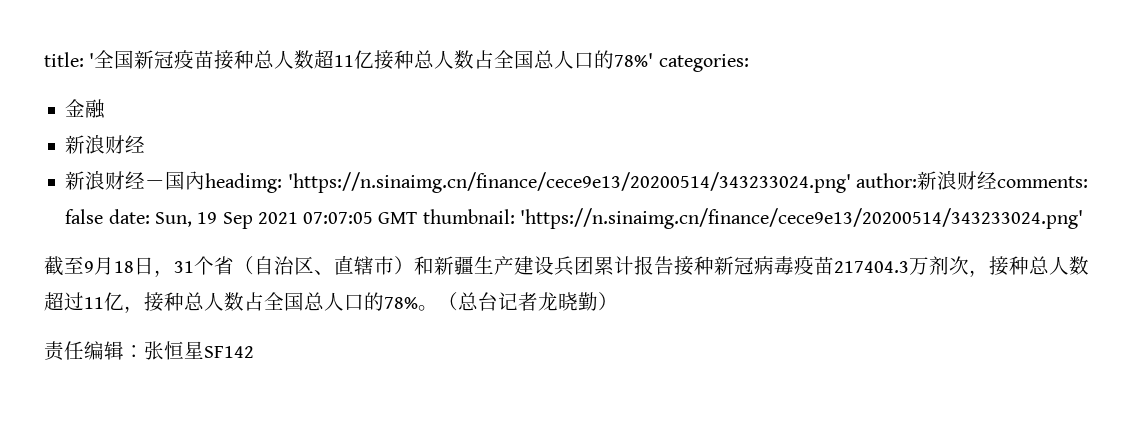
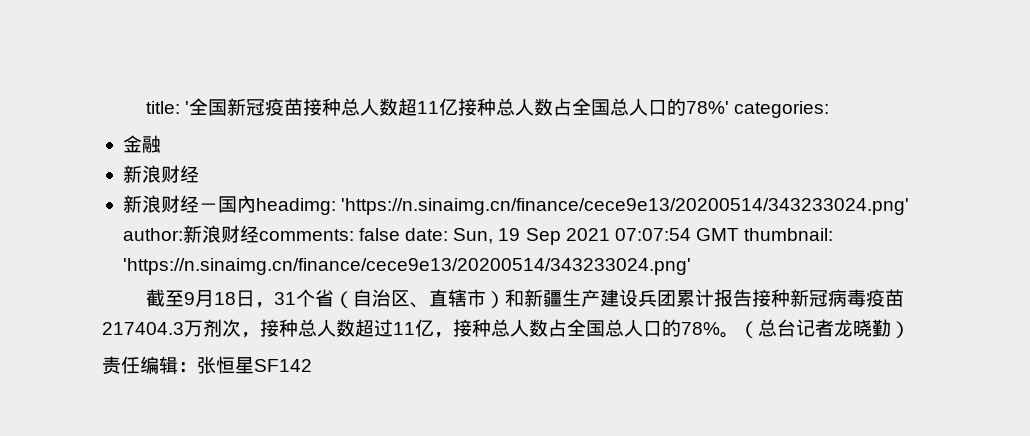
[303,212,374,224] 07:07:05 -> [614,228,691,241] 07:07:54

